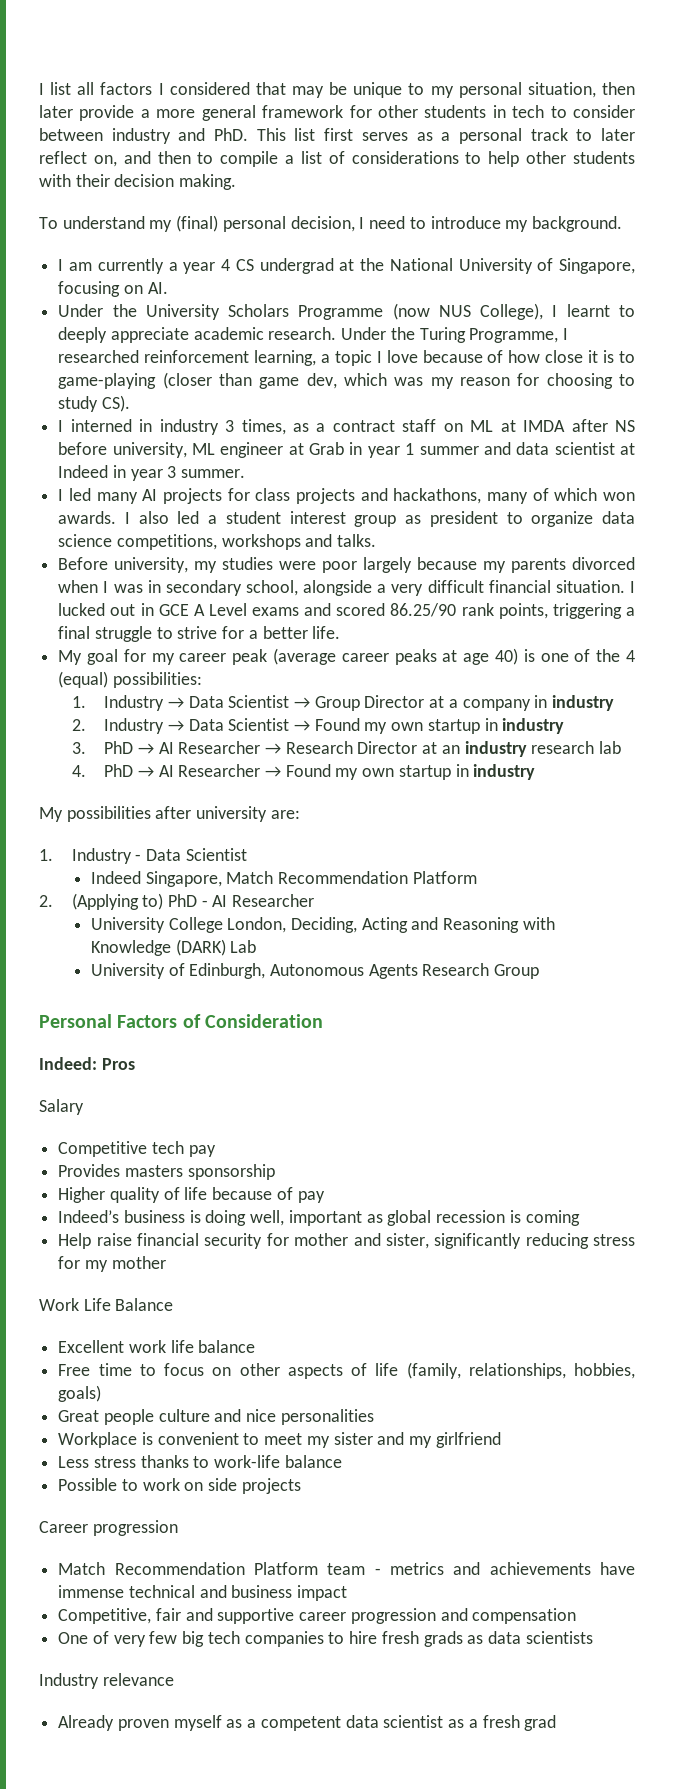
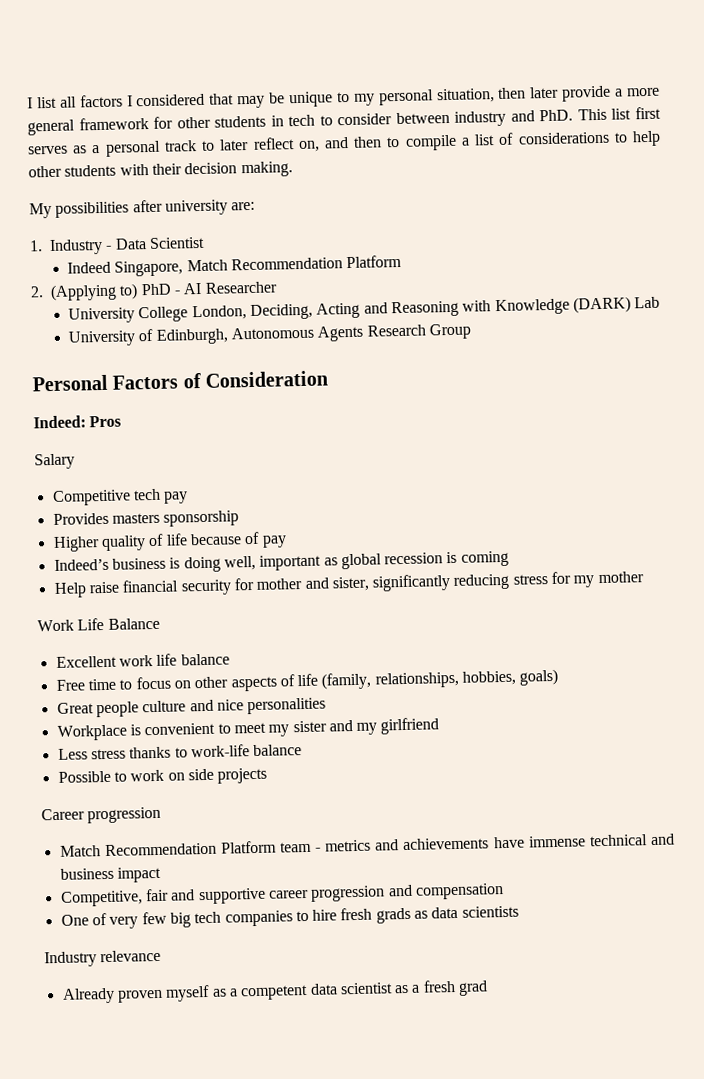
[39,215,622,232] [58,258,635,274] [58,281,168,297] [58,303,635,320] [58,327,569,343] [58,350,635,366] [58,372,635,389] [58,395,130,412] [58,419,635,435] [58,442,636,458] [58,465,246,481] [58,488,635,504] [58,511,635,527] [58,534,377,550] [58,557,636,573] [58,580,635,596] [58,603,636,619] [58,626,341,642] [58,648,635,665] [58,671,202,688] [71,695,615,711] [71,718,565,734] [71,741,622,757] [71,764,536,780] // To understand my (final) personal decision, I need to introduce my background. // I am currently a year 4 CS undergrad at the National University of Singapore, focusing on AI. // Under the University Scholars Programme (now NUS College), I learnt to deeply appreciate academic research. Under the Turing Programme, I researched reinforcement learning, a topic I love because of how close it is to game-playing (closer than game dev, which was my reason for choosing to study CS). // I interned in industry 3 times, as a contract staff on ML at IMDA after NS before university, ML engineer at Grab in year 1 summer and data scientist at Indeed in year 3 summer. // I led many AI projects for class projects and hackathons, many of which won awards. I also led a student interest group as president to organize data science competitions, workshops and talks. // Before university, my studies were poor largely because my parents divorced when I was in secondary school, alongside a very difficult financial situation. I lucked out in GCE A Level exams and scored 86.25/90 rank points, triggering a final struggle to strive for a better life. // My goal for my career peak (average career peaks at age 40) is one of the 4 (equal) possibilities: // 1. Industry → Data Scientist → Group Director at a company in industry // 2. Industry → Data Scientist → Found my own startup in industry // 3. PhD → AI Researcher → Research Director at an industry research lab // 4. PhD → AI Researcher → Found my own startup in industry -> (293, 169) none

